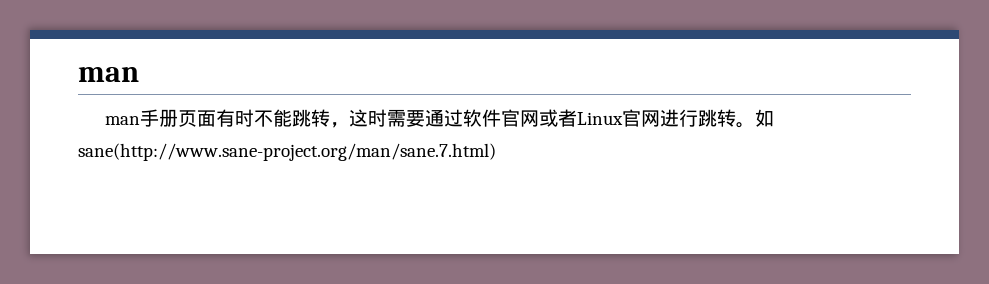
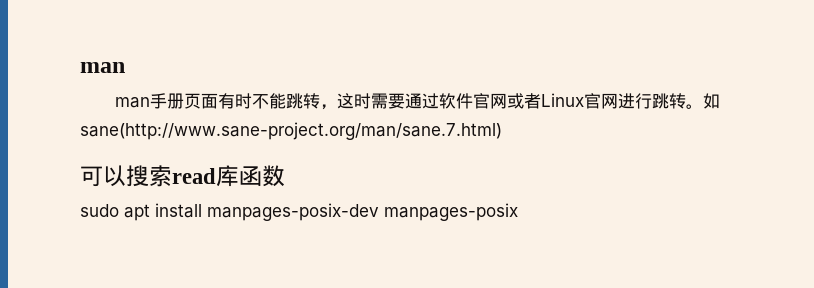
(496, 152) none -> [80,165,285,187] [80,203,518,221] // 可以搜索read库函数 // sudo apt install manpages-posix-dev manpages-posix

